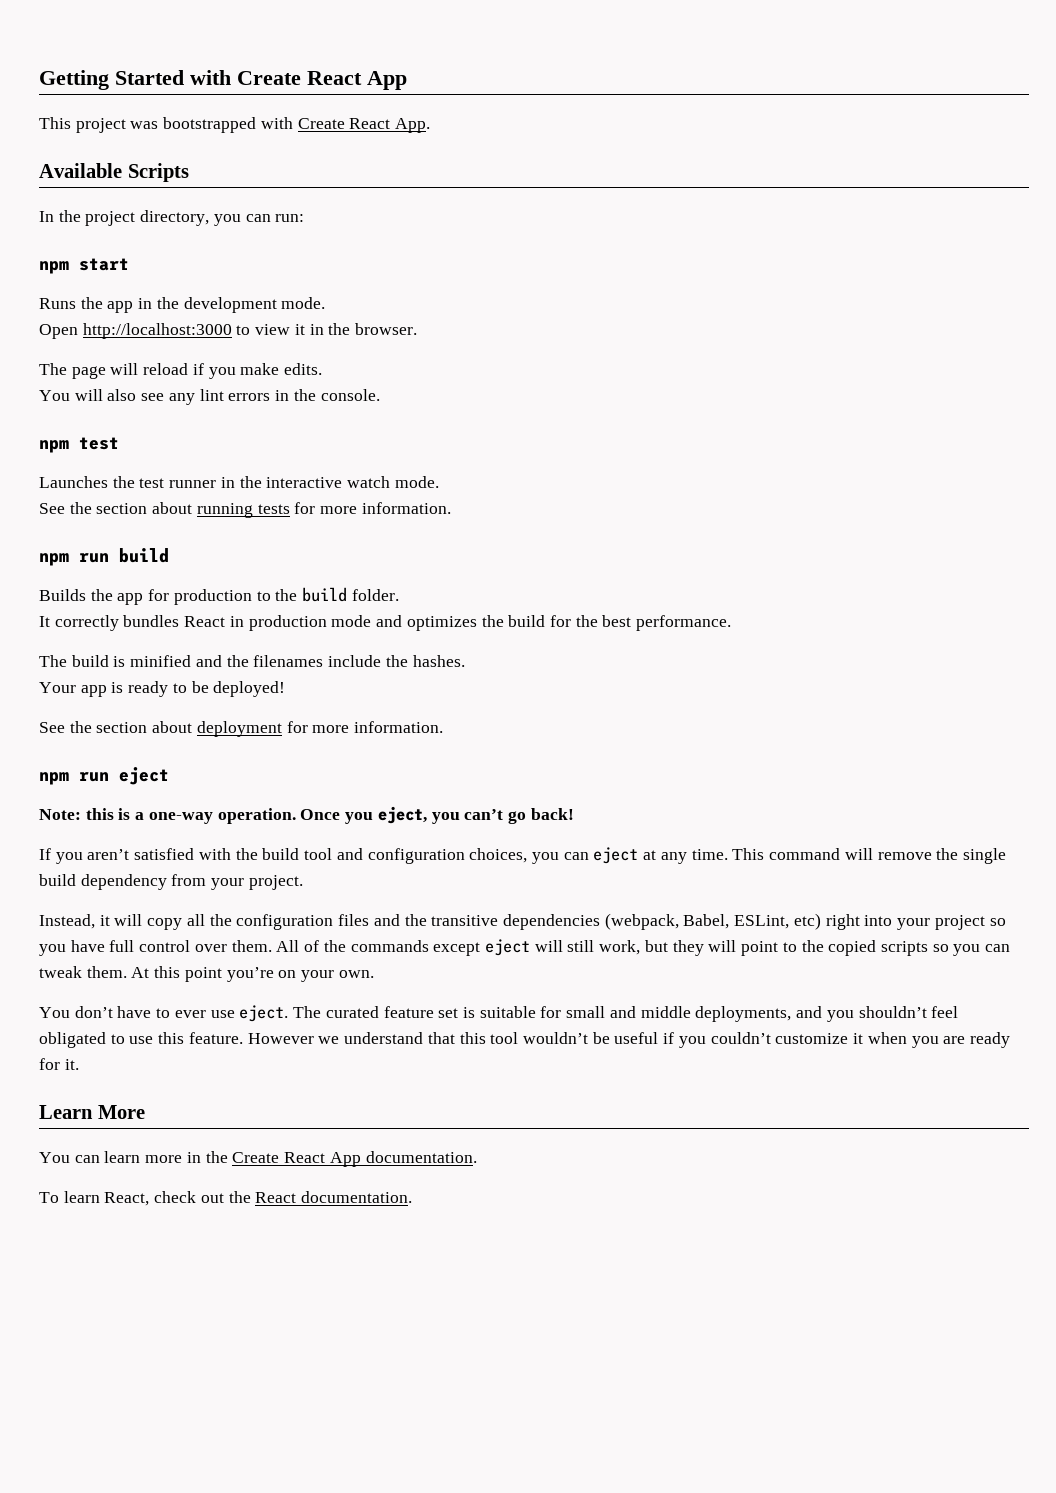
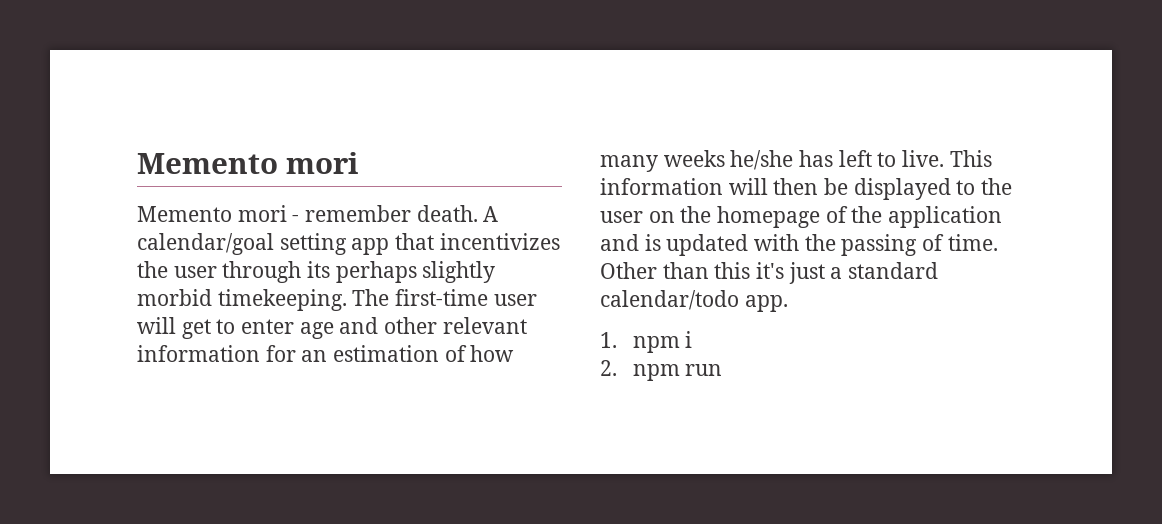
[39,70,407,90] [39,117,431,133] [39,163,189,182] [39,210,305,226] [39,258,129,274] [39,297,326,313] [39,323,418,339] [39,363,323,379] [39,389,380,405] [39,437,119,453] [39,476,439,488] [39,502,451,518] [39,548,169,566] [39,587,399,605] [39,615,732,631] [39,655,465,667] [39,681,286,697] [39,721,444,737] [39,767,169,785] [39,806,574,824] [39,847,1006,864] [39,874,303,890] [39,913,1006,930] [39,939,1011,956] [39,966,374,982] [39,1005,959,1022] [39,1032,1010,1048] [39,1058,79,1070] [39,1105,145,1119] [39,1151,477,1167] [39,1191,413,1206] Getting Started with Create React App // This project was bootstrapped with Create React App. // Available Scripts // In the project directory, you can run: // npm start // Runs the app in the development mode. // Open http://localhost:3000 to view it in the browser. // The page will reload if you make edits. // You will also see any lint errors in the console. // npm test // Launches the test runner in the interactive watch mode. // See the section about running tests for more information. // npm run build // Builds the app for production to the build folder. // It correctly bundles React in production mode and optimizes the build for the best performance. // The build is minified and the filenames include the hashes. // Your app is ready to be deployed! // See the section about deployment for more information. // npm run eject // Note: this is a one-way operation. Once you eject, you can’t go back! // If you aren’t satisfied with the build tool and configuration choices, you can eject at any time. This command will remove the single build dependency from your project. // Instead, it will copy all the configuration files and the transitive dependencies (webpack, Babel, ESLint, etc) right into your project so you have full control over them. All of the commands except eject will still work, but they will point to the copied scripts so you can tweak them. At this point you’re on your own. // You don’t have to ever use eject. The curated feature set is suitable for small and middle deployments, and you shouldn’t feel obligated to use this feature. However we understand that this tool wouldn’t be useful if you couldn’t customize it when you are ready for it. // Learn More // You can learn more in the Create React App documentation. // To learn React, check out the React documentation. -> [137,152,358,174] [137,205,499,222] [137,233,560,255] [137,261,496,283] [137,289,537,311] [137,317,527,339] [137,345,515,362] [600,150,992,172] [600,178,1013,200] [600,206,1003,228] [600,234,998,256] [600,262,939,284] [600,290,788,312] [600,331,693,353] [600,360,723,381] Memento mori // Memento mori - remember death. A calendar/goal setting app that incentivizes the user through its perhaps slightly morbid timekeeping. The first-time user will get to enter age and other relevant information for an estimation of how many weeks he/she has left to live. This information will then be displayed to the user on the homepage of the application and is updated with the passing of time. Other than this it's just a standard calendar/todo app. // 1. npm i // 2. npm run

